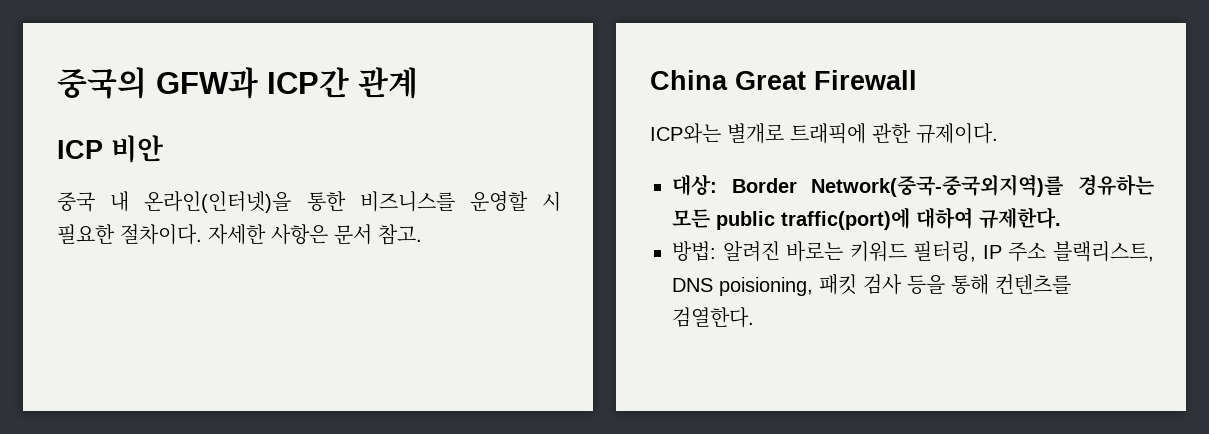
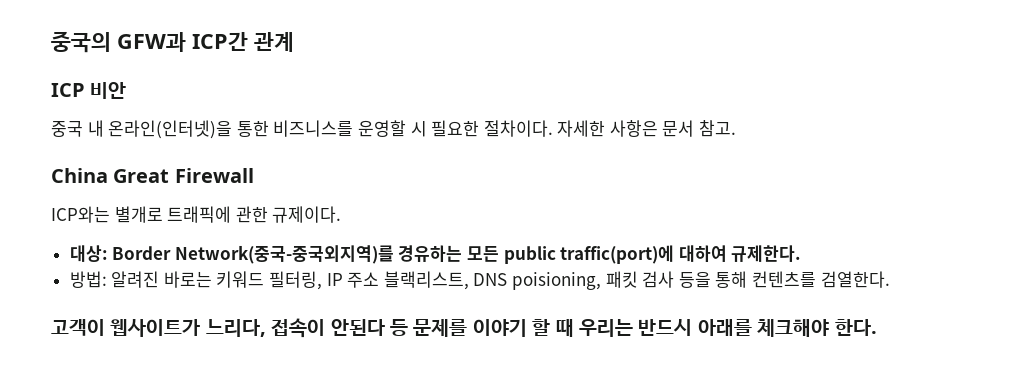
(754, 317) none -> [51,318,877,338] // 고객이 웹사이트가 느리다, 접속이 안된다 등 문제를 이야기 할 때 우리는 반드시 아래를 체크해야 한다.

